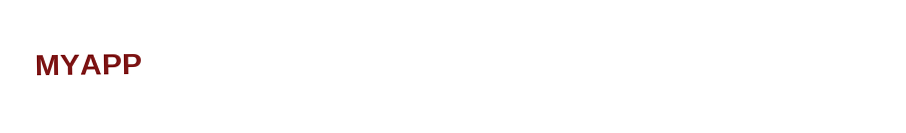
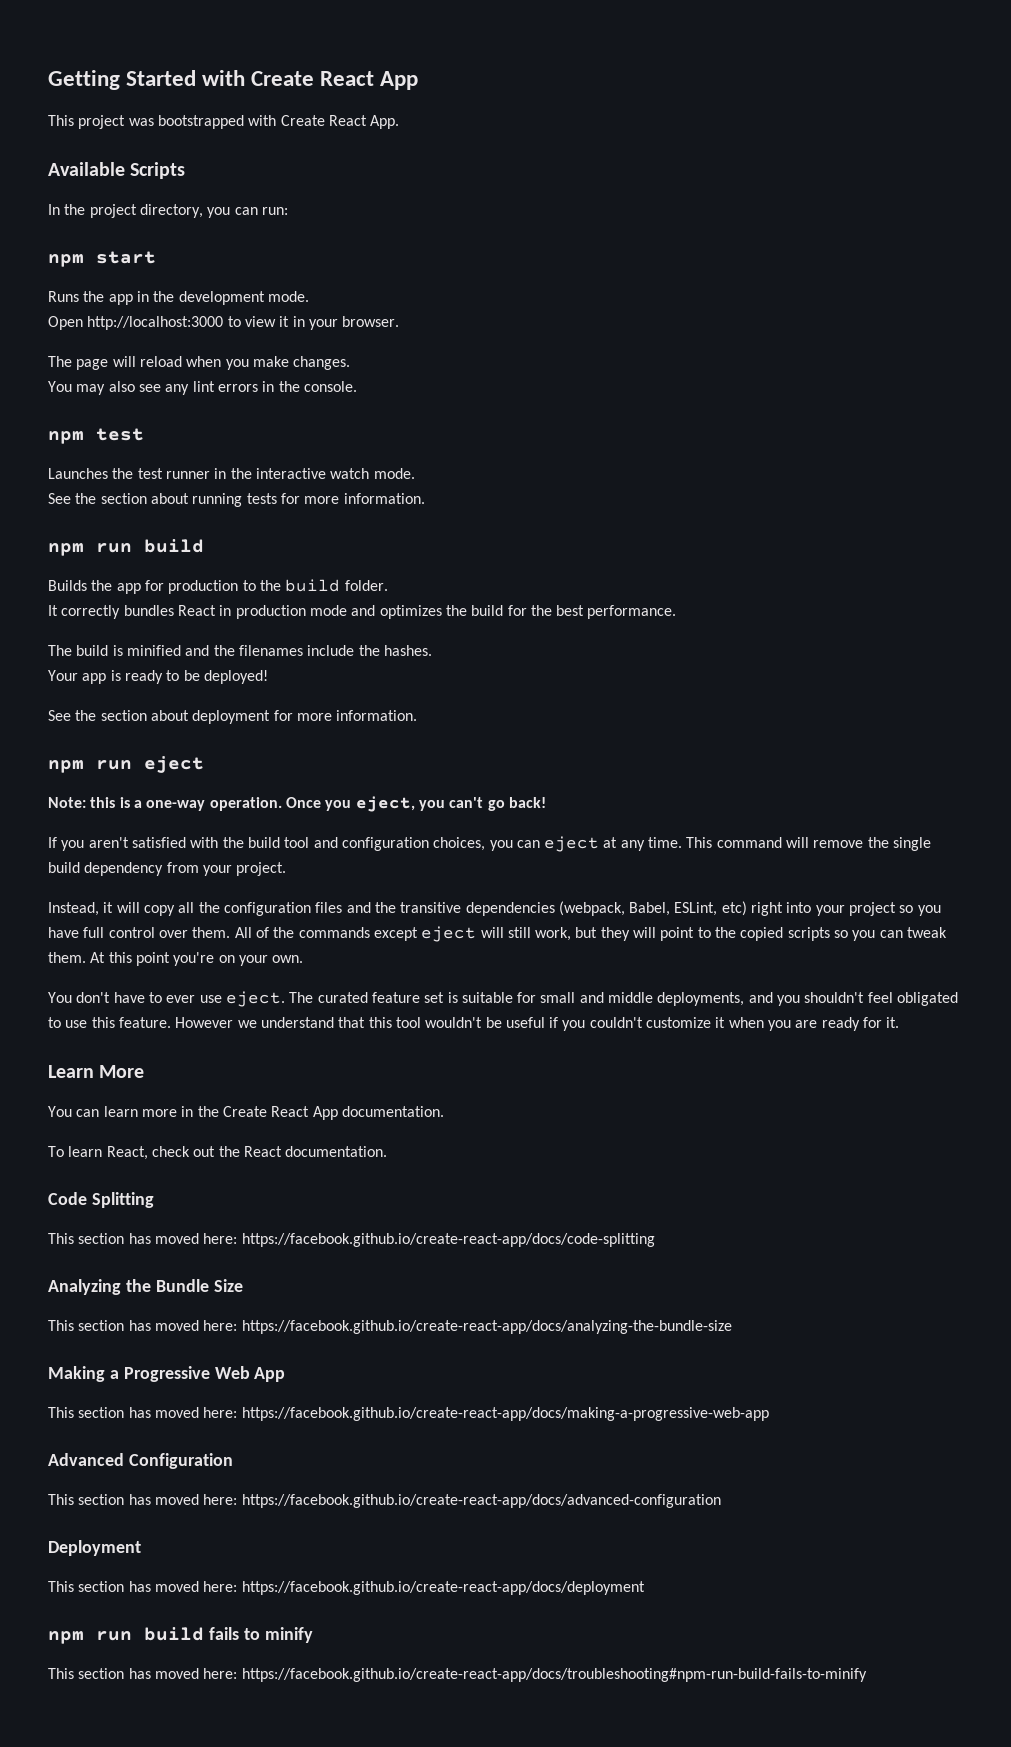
[34,53,143,76] MYAPP -> [48,70,419,90] [48,115,400,129] [48,162,186,179] [48,204,288,218] [48,251,156,267] [48,291,309,305] [48,316,400,330] [48,356,351,370] [48,381,357,395] [48,428,144,444] [48,468,415,479] [48,493,425,507] [48,539,204,556] [48,579,388,594] [48,605,677,619] [48,645,432,656] [48,670,268,684] [48,710,418,724] [48,756,204,773] [48,796,546,812] [48,836,932,852] [48,862,287,876] [48,901,941,916] [48,926,948,942] [48,952,304,966] [48,991,959,1007] [48,1017,900,1031] [48,1065,145,1078] [48,1106,444,1120] [48,1146,388,1160] [48,1192,154,1208] [48,1233,655,1247] [48,1279,243,1295] [48,1320,732,1334] [48,1366,286,1382] [48,1407,769,1421] [48,1453,233,1469] [48,1494,721,1508] [48,1540,141,1556] [48,1581,645,1595] [48,1627,313,1644] [48,1668,867,1682] Getting Started with Create React App // This project was bootstrapped with Create React App. // Available Scripts // In the project directory, you can run: // npm start // Runs the app in the development mode. // Open http://localhost:3000 to view it in your browser. // The page will reload when you make changes. // You may also see any lint errors in the console. // npm test // Launches the test runner in the interactive watch mode. // See the section about running tests for more information. // npm run build // Builds the app for production to the build folder. // It correctly bundles React in production mode and optimizes the build for the best performance. // The build is minified and the filenames include the hashes. // Your app is ready to be deployed! // See the section about deployment for more information. // npm run eject // Note: this is a one-way operation. Once you eject, you can't go back! // If you aren't satisfied with the build tool and configuration choices, you can eject at any time. This command will remove the single build dependency from your project. // Instead, it will copy all the configuration files and the transitive dependencies (webpack, Babel, ESLint, etc) right into your project so you have full control over them. All of the commands except eject will still work, but they will point to the copied scripts so you can tweak them. At this point you're on your own. // You don't have to ever use eject. The curated feature set is suitable for small and middle deployments, and you shouldn't feel obligated to use this feature. However we understand that this tool wouldn't be useful if you couldn't customize it when you are ready for it. // Learn More // You can learn more in the Create React App documentation. // To learn React, check out the React documentation. // Code Splitting // This section has moved here: https://facebook.github.io/create-react-app/docs/code-splitting // Analyzing the Bundle Size // This section has moved here: https://facebook.github.io/create-react-app/docs/analyzing-the-bundle-size // Making a Progressive Web App // This section has moved here: https://facebook.github.io/create-react-app/docs/making-a-progressive-web-app // Advanced Configuration // This section has moved here: https://facebook.github.io/create-react-app/docs/advanced-configuration // Deployment // This section has moved here: https://facebook.github.io/create-react-app/docs/deployment // npm run build fails to minify // This section has moved here: https://facebook.github.io/create-react-app/docs/troubleshooting#npm-run-build-fails-to-minify

